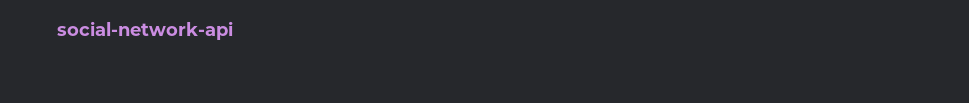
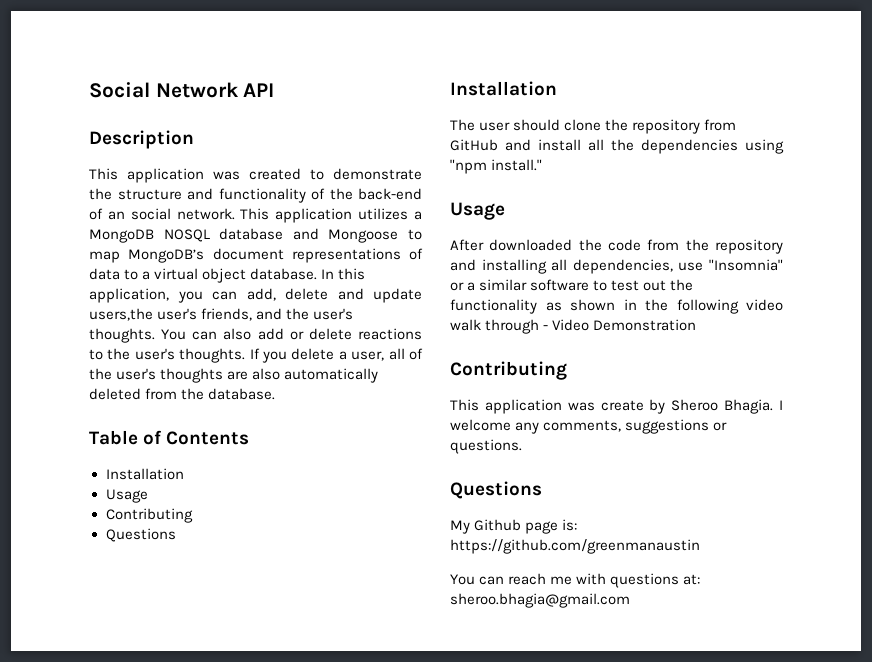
[57,21,233,40] social-network-api -> [89,82,275,98] [89,130,194,149] [89,168,422,183] [89,188,422,203] [89,208,423,223] [89,228,422,243] [89,248,423,263] [89,268,366,283] [89,288,422,303] [89,308,354,321] [89,328,422,343] [89,348,423,363] [89,368,379,383] [89,388,276,400] [89,430,250,445] [105,468,184,480] [105,489,148,503] [105,508,193,523] [105,528,176,542] [450,81,557,96] [450,119,737,134] [450,139,784,154] [450,159,543,174] [450,202,505,220] [450,239,783,254] [450,259,783,274] [450,279,694,291] [450,299,783,314] [450,319,697,334] [450,361,567,380] [450,399,784,414] [450,419,728,434] [450,439,522,454] [450,481,542,499] [450,519,578,534] [450,539,700,554] [450,573,701,588] [450,593,630,608] Social Network API // Description // This application was created to demonstrate the structure and functionality of the back-end of an social network. This application utilizes a MongoDB NOSQL database and Mongoose to map MongoDB’s document representations of data to a virtual object database. In this application, you can add, delete and update users,the user's friends, and the user's thoughts. You can also add or delete reactions to the user's thoughts. If you delete a user, all of the user's thoughts are also automatically deleted from the database. // Table of Contents // Installation // Usage // Contributing // Questions // Installation // The user should clone the repository from GitHub and install all the dependencies using "npm install." // Usage // After downloaded the code from the repository and installing all dependencies, use "Insomnia" or a similar software to test out the functionality as shown in the following video walk through - Video Demonstration // Contributing // This application was create by Sheroo Bhagia. I welcome any comments, suggestions or questions. // Questions // My Github page is: https://github.com/greenmanaustin // You can reach me with questions at: sheroo.bhagia@gmail.com

